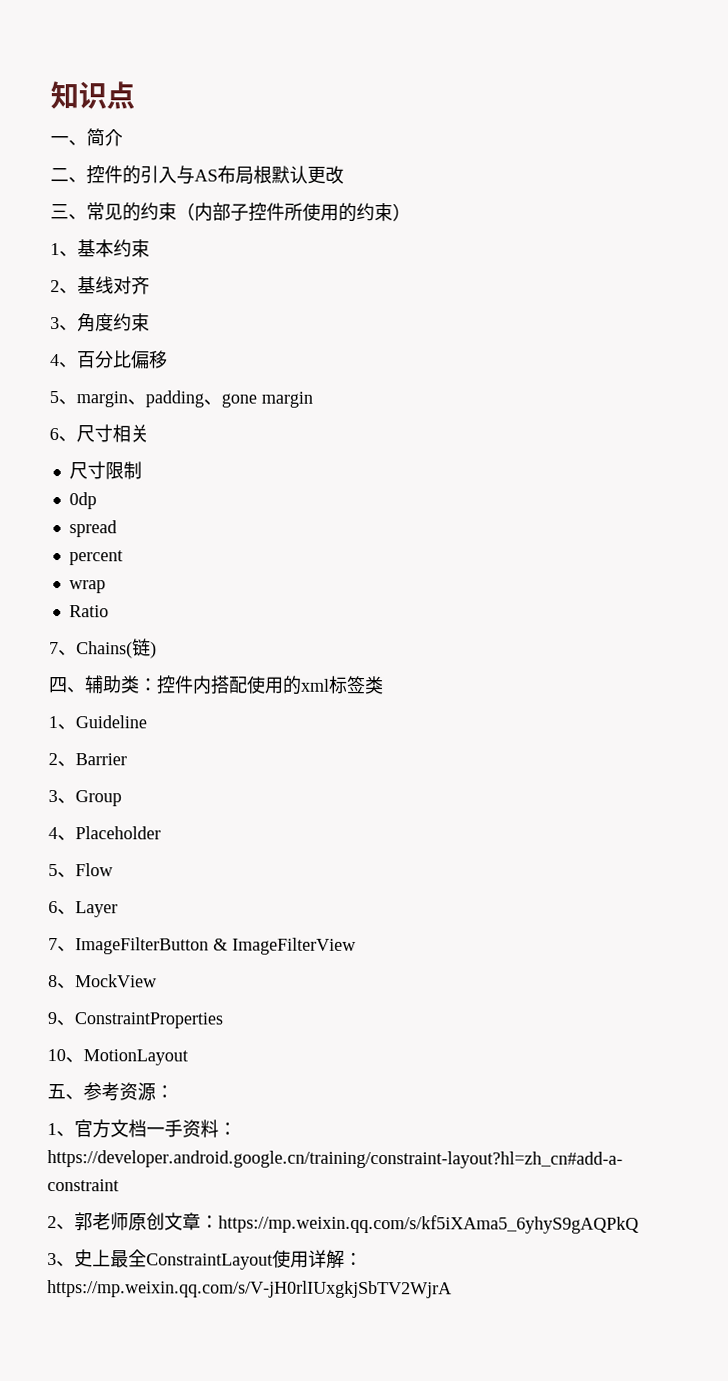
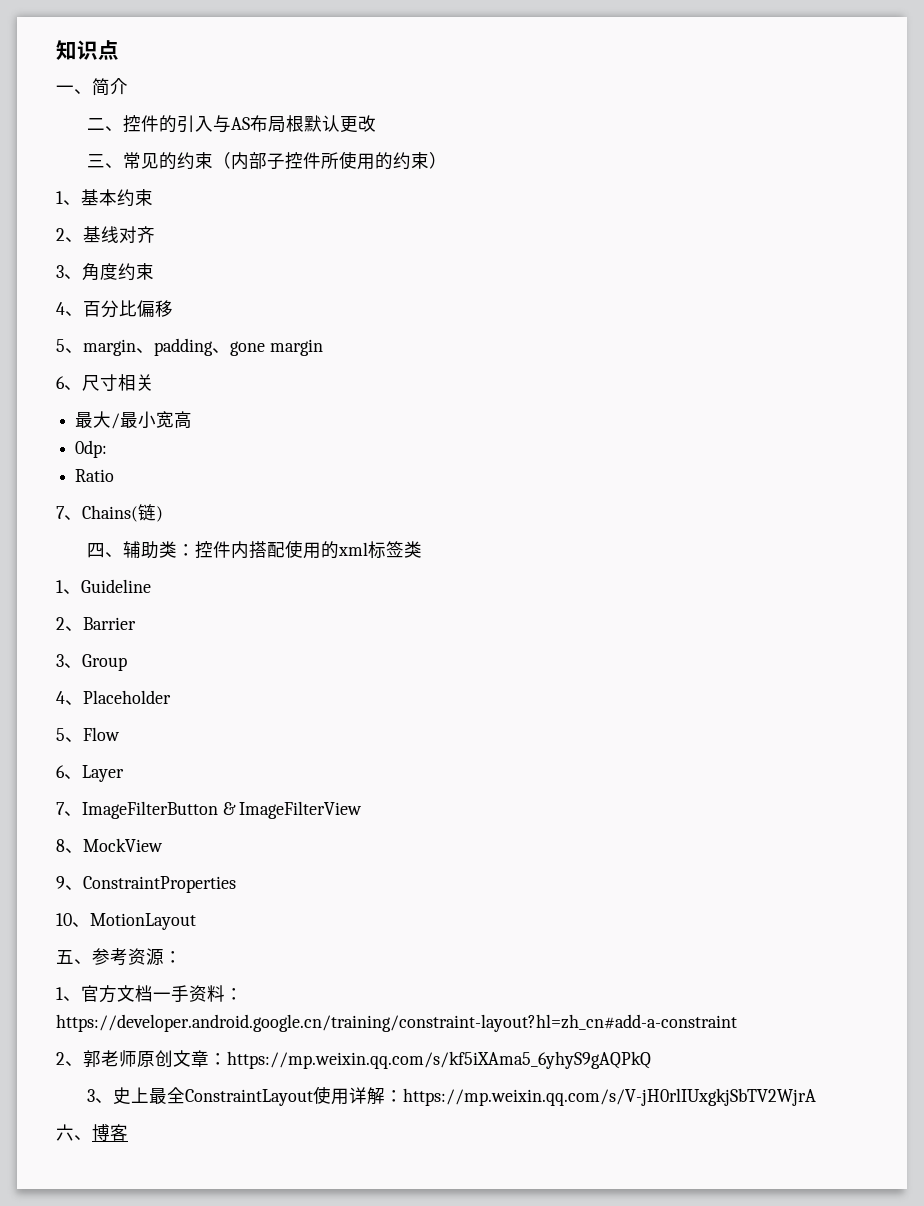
[68,461,142,480] [68,492,97,510] [68,520,117,538] [68,550,123,566] [68,580,106,594] 尺寸限制 // 0dp // spread // percent // wrap -> [75,411,193,429] [75,440,108,458] 最大/最小宽高 // 0dp:
(452, 1289) none -> [56,1124,128,1141] // 六、博客

